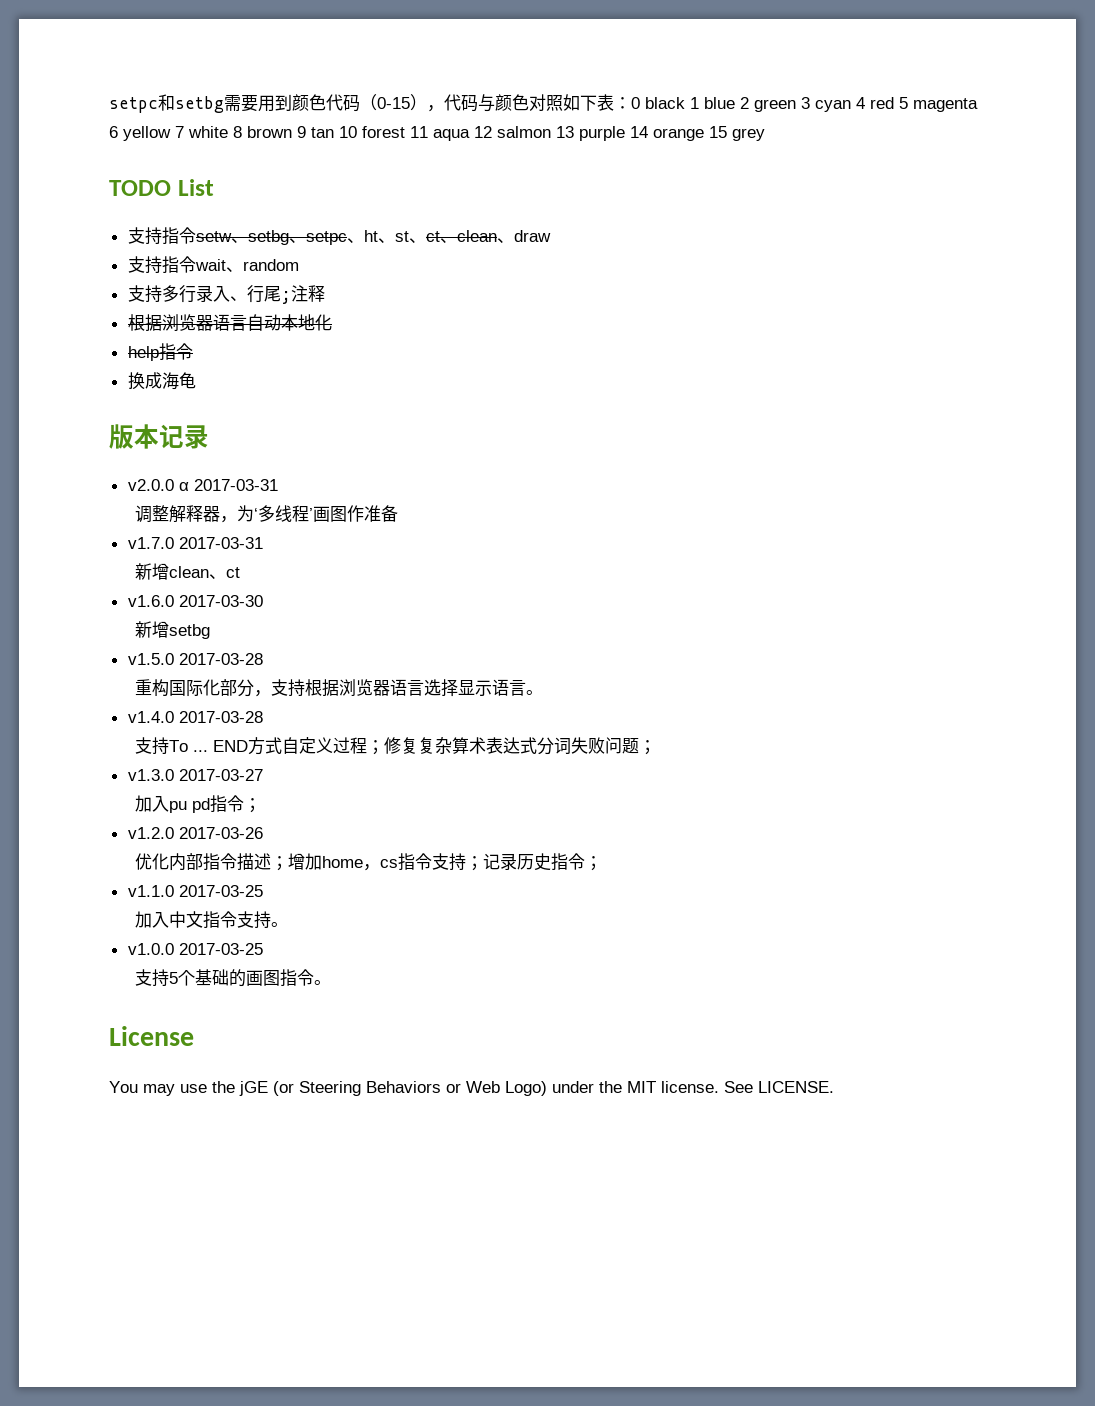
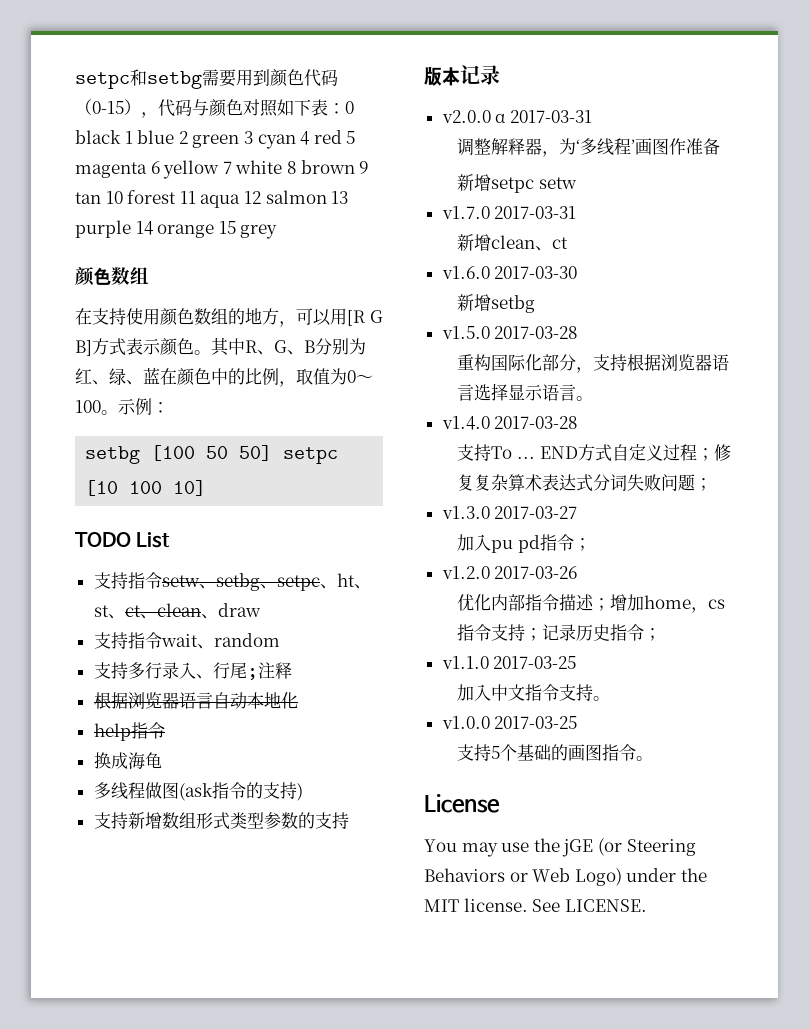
(765, 134) none -> [75,267,149,286] [75,308,383,327] [75,337,366,356] [75,367,373,387] [75,398,169,415] [85,445,339,464] [85,480,207,496] // 颜色数组 // 在支持使用颜色数组的地方，可以用[R G B]方式表示颜色。其中R、G、B分别为红、绿、蓝在颜色中的比例，取值为0～100。示例： // setbg [100 50 50] setpc [10 100 10]
(196, 380) none -> [93,782,303,801] [93,812,349,830] // 多线程做图(ask指令的支持) // 支持新增数组形式类型参数的支持
(399, 513) none -> [457,174,578,193] // 新增setpc setw

